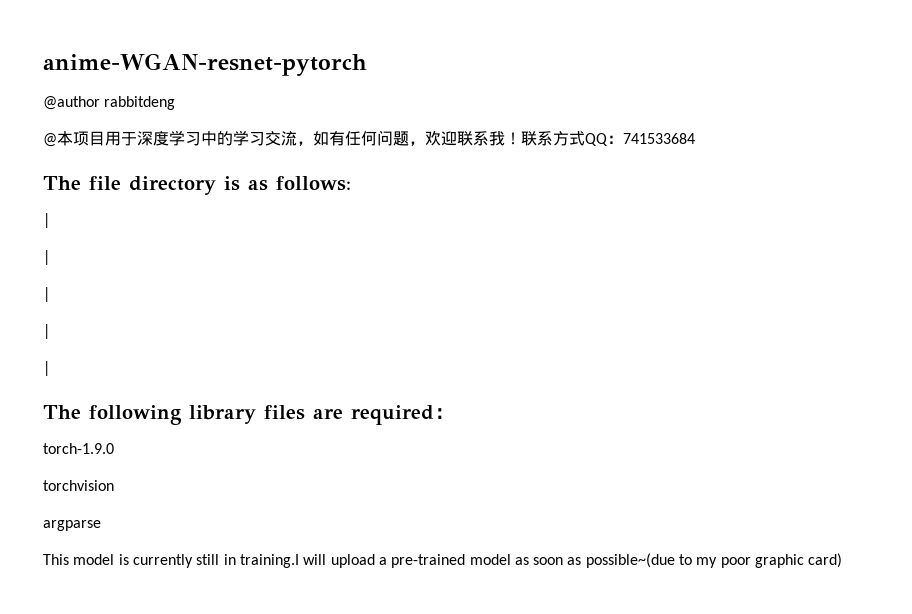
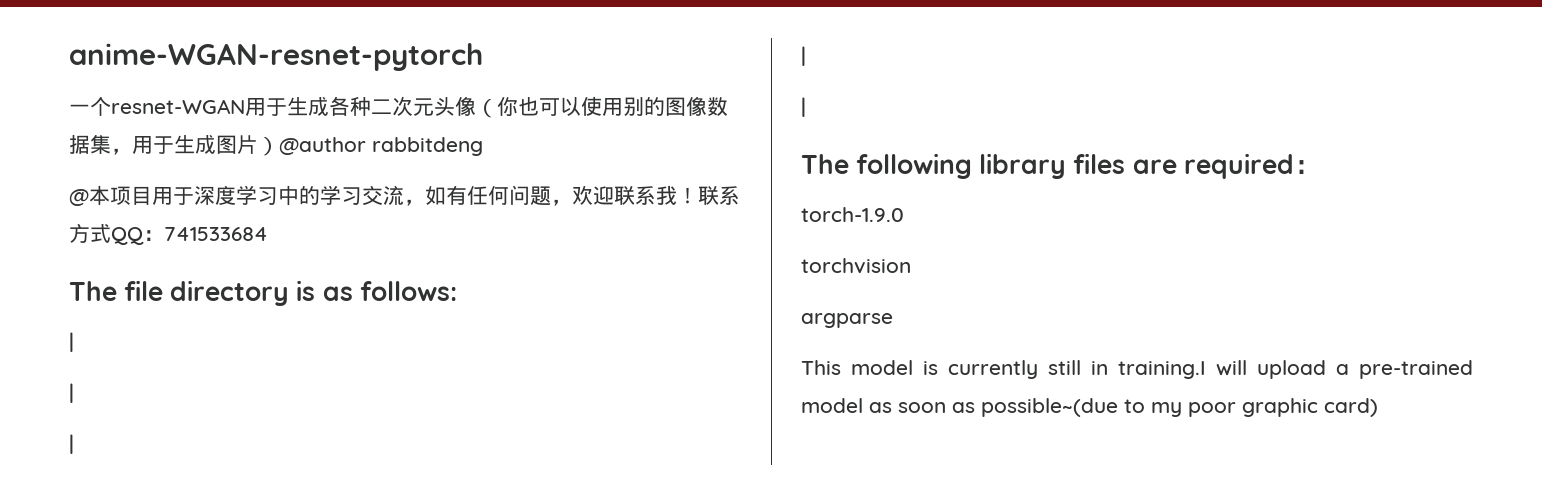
(367, 64) none -> [69,96,728,118] [69,134,279,156] 一个resnet-WGAN用于生成各种二次元头像（你也可以使用别的图像数据集，用于生成图片）

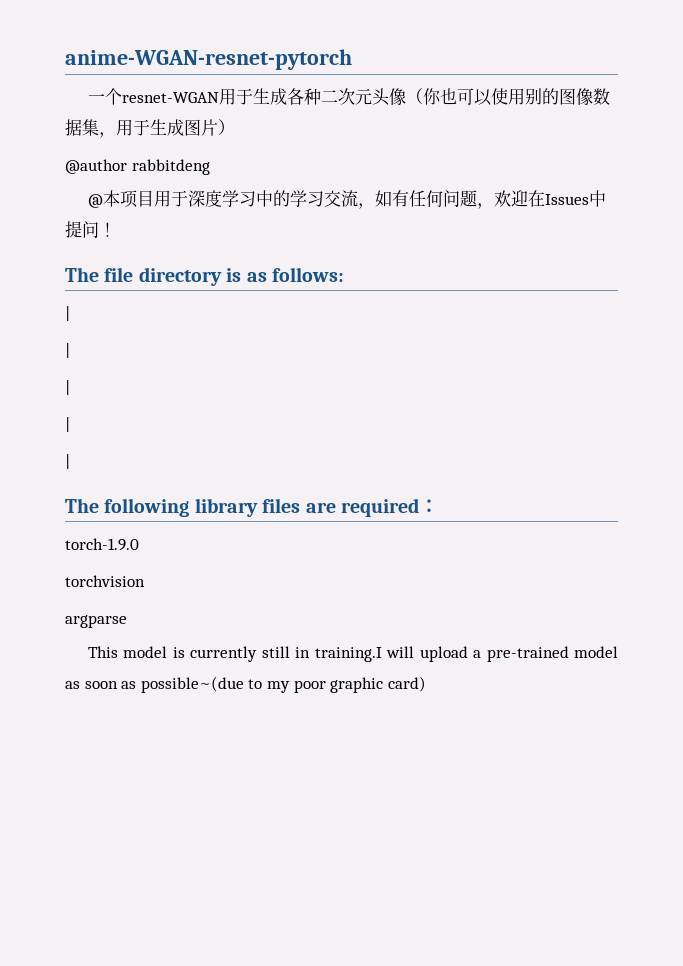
(279, 146) none -> (235, 127) //
[614,185,740,205] [69,223,268,245] 联系我！联系方式QQ：741533684 -> [527,190,606,207] [65,221,116,238] 在Issues中提问！

